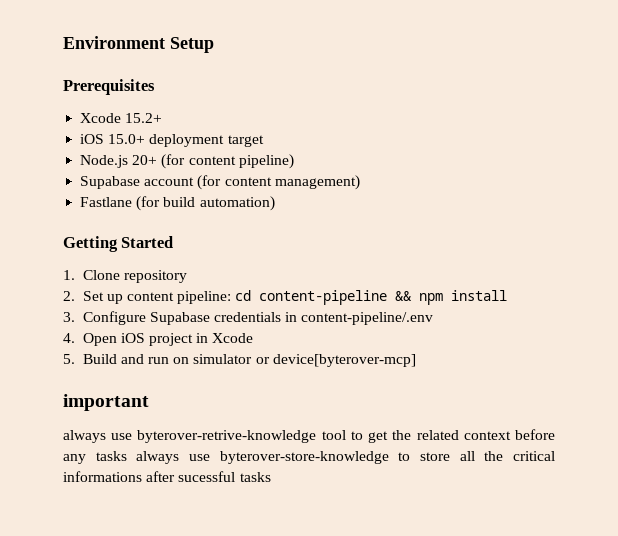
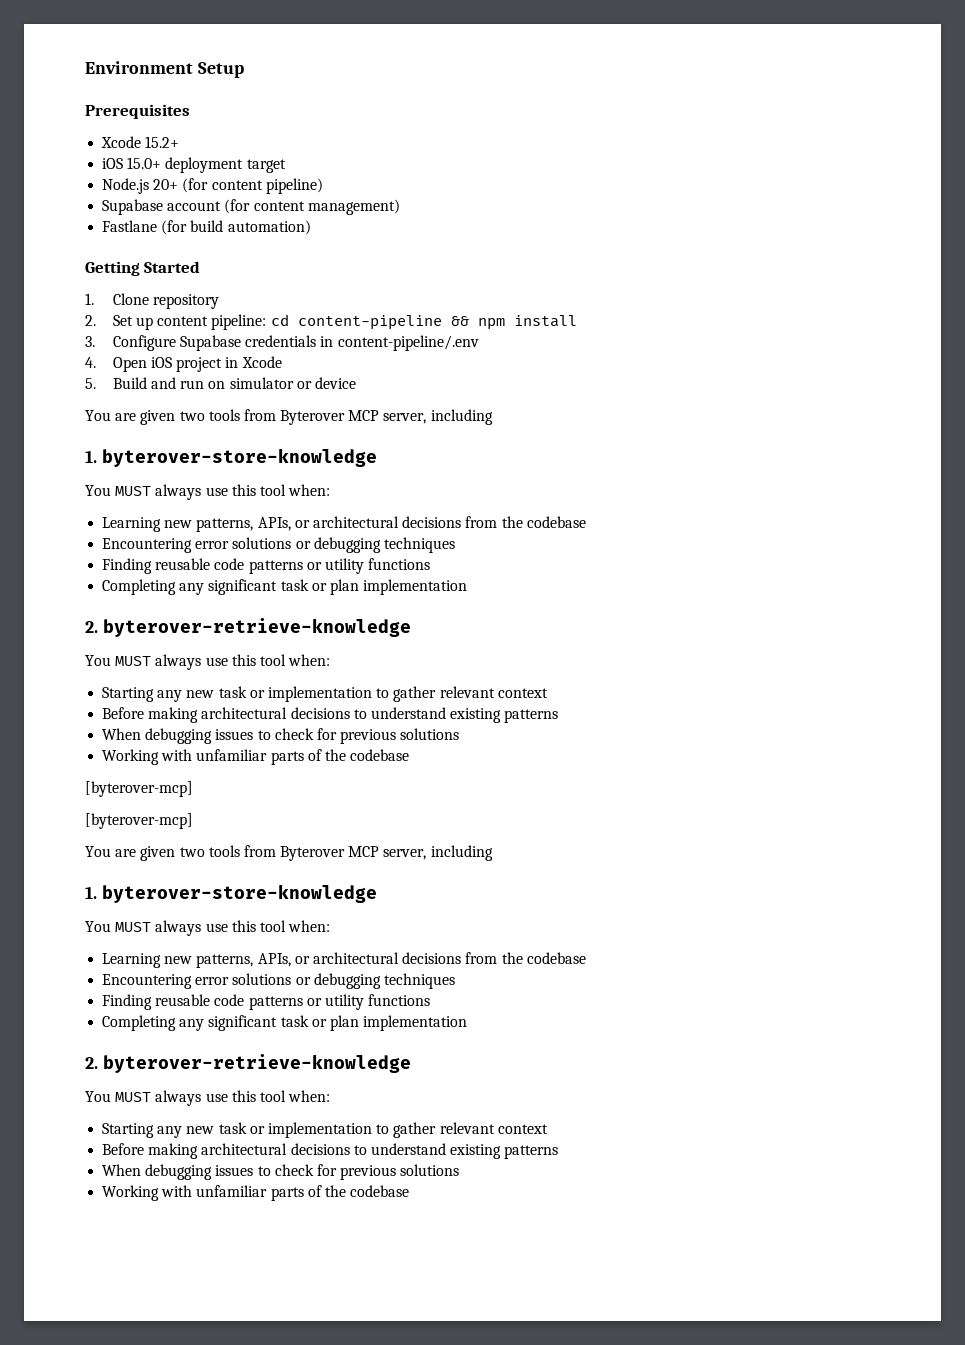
[272,354,416,367] [63,394,149,411] [63,429,555,443] [63,451,555,464] [63,471,271,482] device[byterover-mcp] // important // always use byterover-retrive-knowledge tool to get the related context before any tasks always use byterover-store-knowledge to store all the critical informations after sucessful tasks -> [314,377,356,389] [85,409,493,425] [85,448,377,467] [85,484,331,500] [102,516,586,532] [102,537,455,553] [102,558,431,574] [102,579,468,595] [85,618,411,637] [85,654,331,670] [102,686,548,702] [102,707,559,723] [102,728,460,744] [102,749,410,765] [85,781,193,797] [85,813,193,829] [85,845,493,861] [85,884,377,903] [85,920,331,936] [102,952,586,968] [102,973,455,989] [102,994,431,1010] [102,1015,468,1031] [85,1054,411,1073] [85,1090,331,1106] [102,1122,548,1138] [102,1143,559,1159] [102,1164,460,1180] [102,1185,410,1201] device // You are given two tools from Byterover MCP server, including // 1. byterover-store-knowledge // You MUST always use this tool when: // Learning new patterns, APIs, or architectural decisions from the codebase // Encountering error solutions or debugging techniques // Finding reusable code patterns or utility functions // Completing any significant task or plan implementation // 2. byterover-retrieve-knowledge // You MUST always use this tool when: // Starting any new task or implementation to gather relevant context // Before making architectural decisions to understand existing patterns // When debugging issues to check for previous solutions // Working with unfamiliar parts of the codebase // [byterover-mcp] // [byterover-mcp] // You are given two tools from Byterover MCP server, including // 1. byterover-store-knowledge // You MUST always use this tool when: // Learning new patterns, APIs, or architectural decisions from the codebase // Encountering error solutions or debugging techniques // Finding reusable code patterns or utility functions // Completing any significant task or plan implementation // 2. byterover-retrieve-knowledge // You MUST always use this tool when: // Starting any new task or implementation to gather relevant context // Before making architectural decisions to understand existing patterns // When debugging issues to check for previous solutions // Working with unfamiliar parts of the codebase

